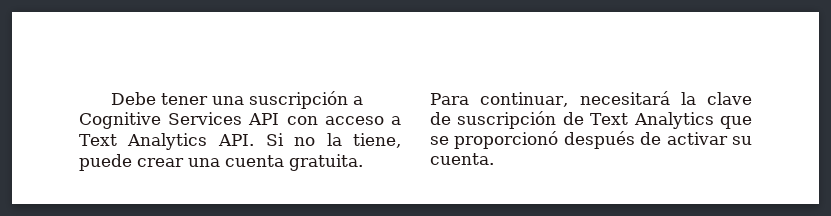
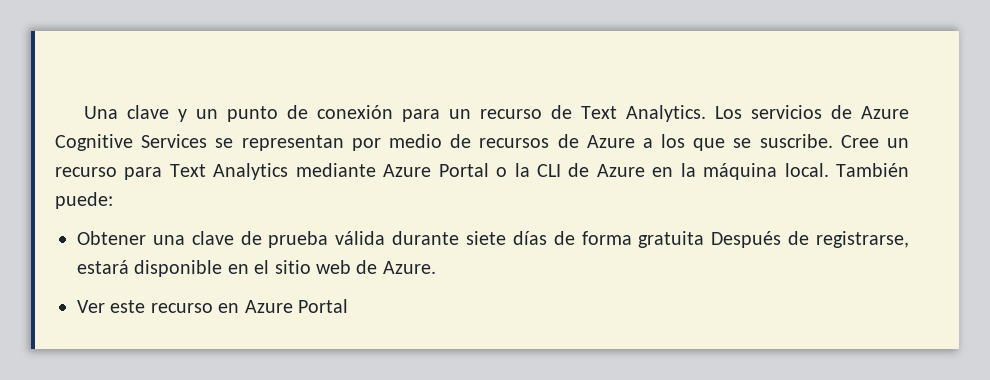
[111,91,364,109] [79,112,401,129] [79,133,401,150] [79,154,363,171] [430,91,752,107] [430,111,752,129] [430,131,752,149] [430,153,494,165] Debe tener una suscripción a Cognitive Services API con acceso a Text Analytics API. Si no la tiene, puede crear una cuenta gratuita. Para continuar, necesitará la clave de suscripción de Text Analytics que se proporcionó después de activar su cuenta. -> [83,105,910,122] [55,134,909,151] [55,163,909,180] [55,192,113,209] [77,231,909,248] [77,260,436,277] [77,299,348,313] Una clave y un punto de conexión para un recurso de Text Analytics. Los servicios de Azure Cognitive Services se representan por medio de recursos de Azure a los que se suscribe. Cree un recurso para Text Analytics mediante Azure Portal o la CLI de Azure en la máquina local. También puede: // Obtener una clave de prueba válida durante siete días de forma gratuita Después de registrarse, estará disponible en el sitio web de Azure. // Ver este recurso en Azure Portal

